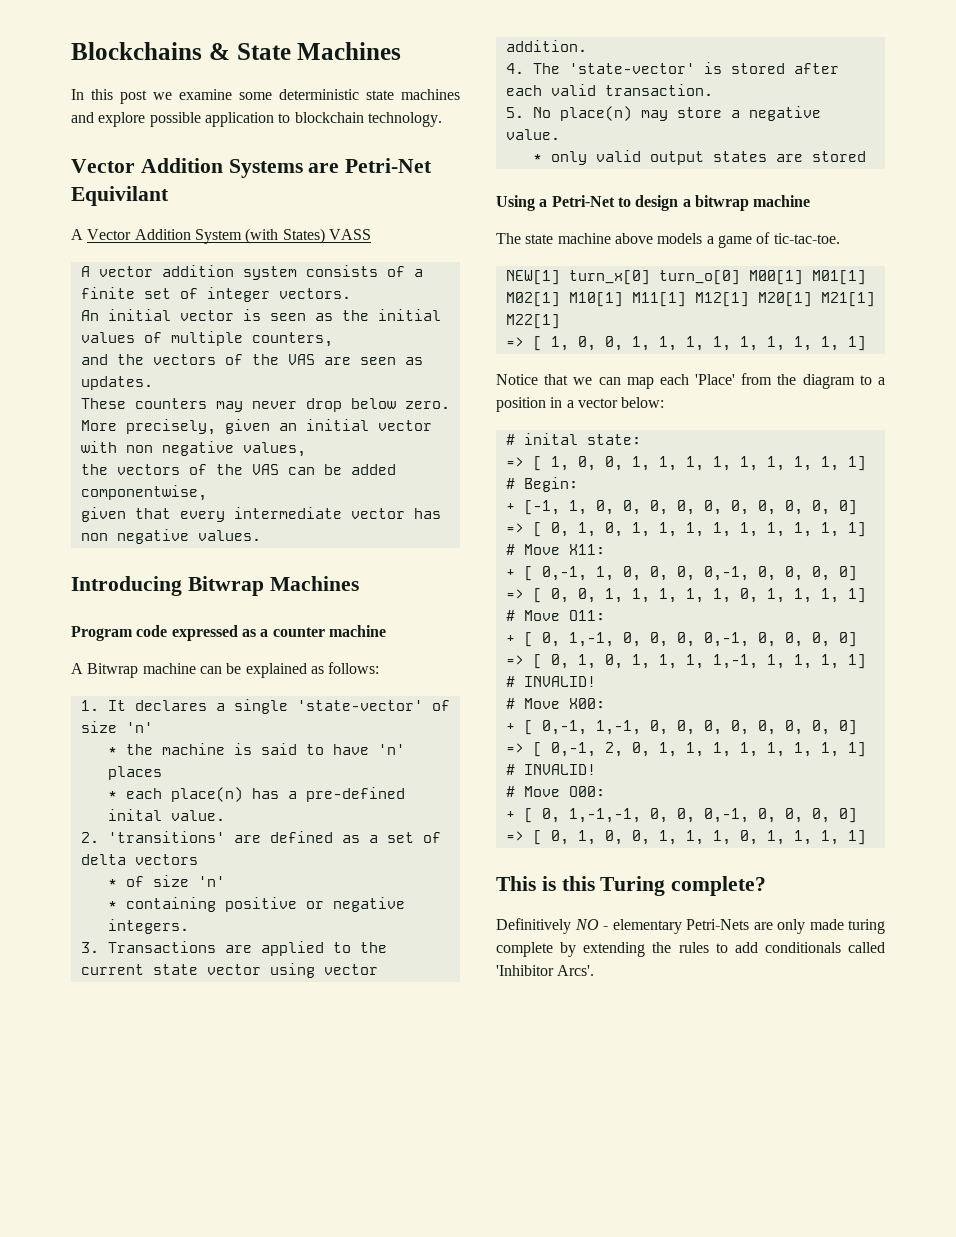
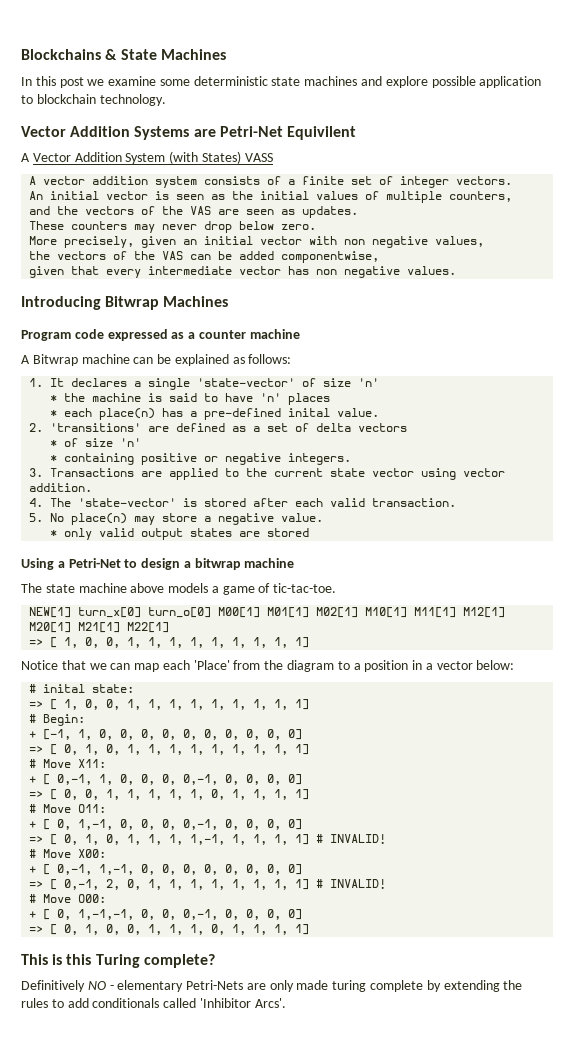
[71,186,169,206] Equivilant -> [286,126,356,140] Equivilent

